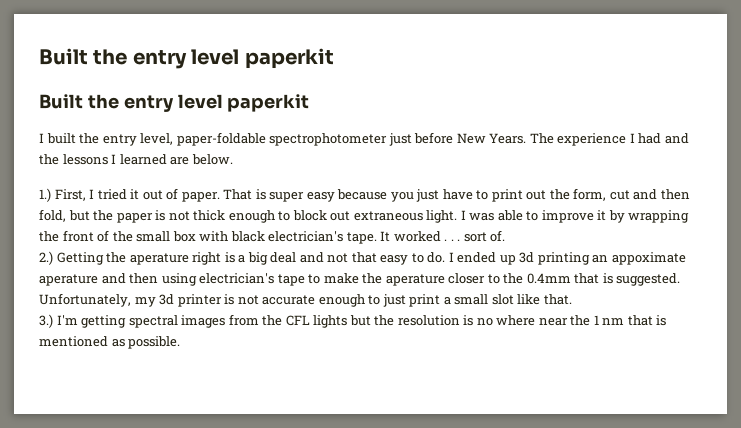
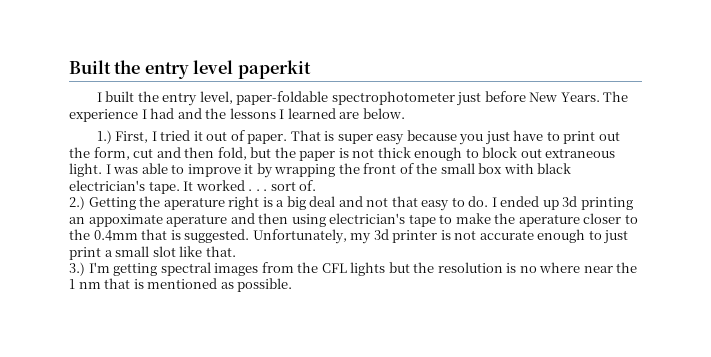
[39,48,334,69] [39,94,310,112] Built the entry level paperkit // Built the entry level paperkit -> [69,60,311,79] Built the entry level paperkit

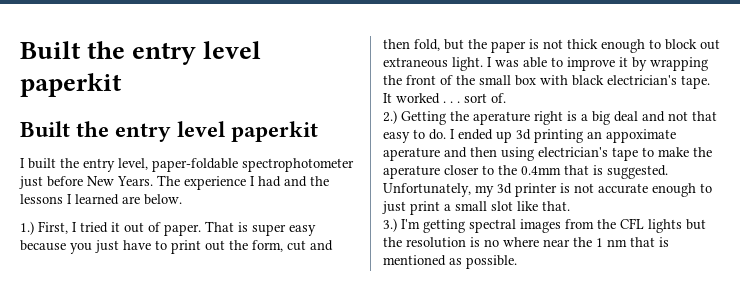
[69,60,311,79] Built the entry level paperkit -> [20,41,262,65] [20,73,122,97] [20,121,319,142] Built the entry level paperkit // Built the entry level paperkit

